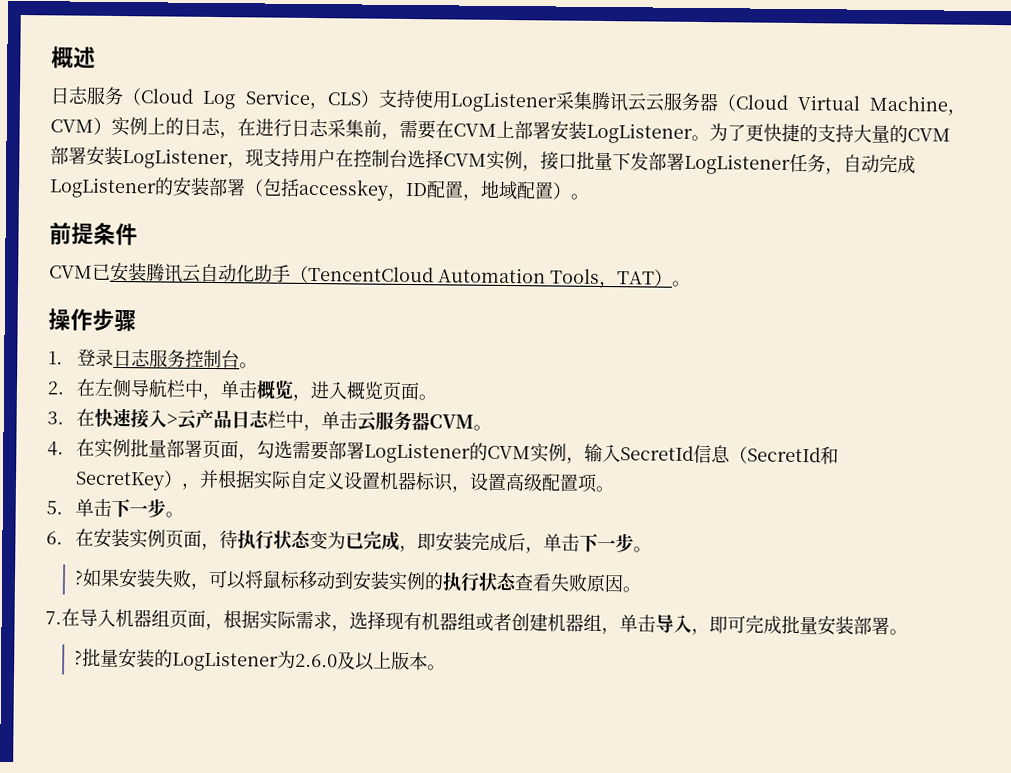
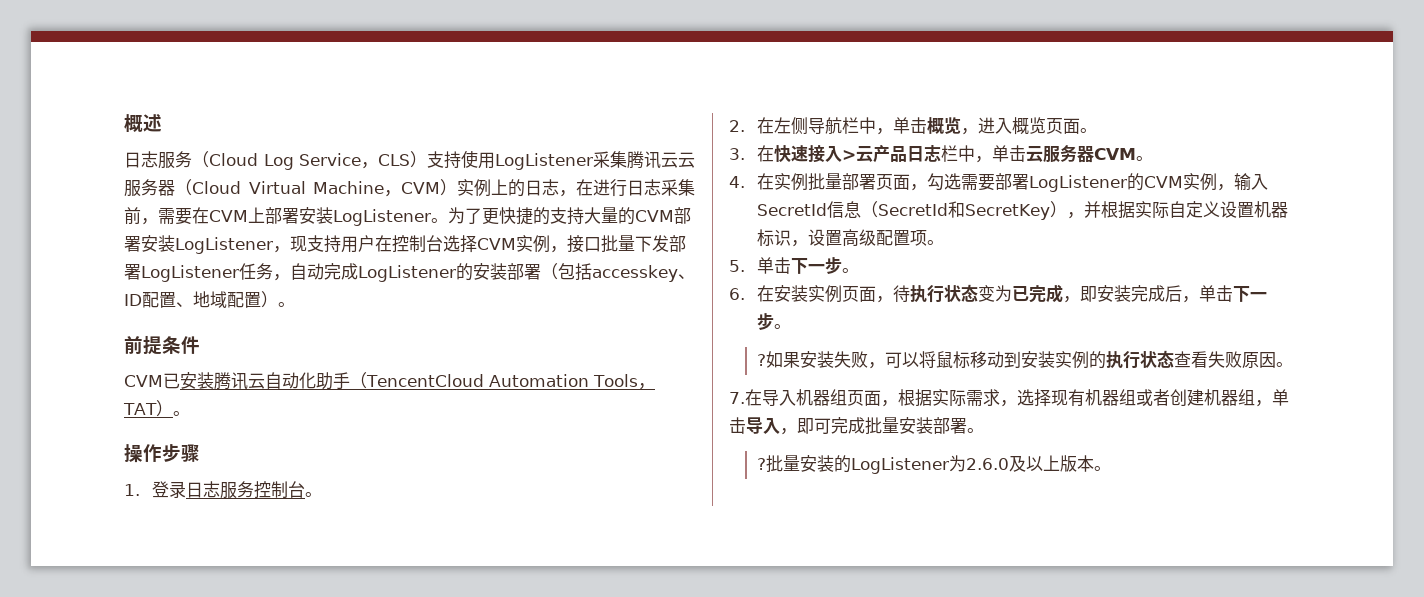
[387,192,406,200] ， -> [678,274,695,279] 、
[462,193,481,201] ， -> [176,302,193,307] 、

